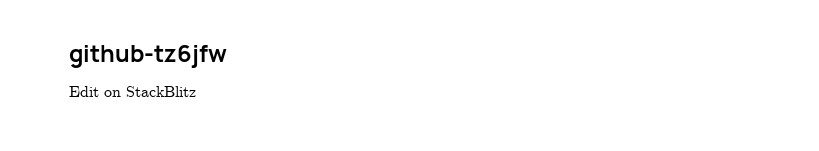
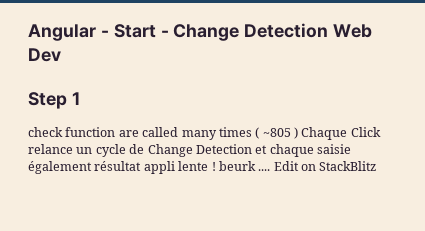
[69,45,227,68] github-tz6jfw // -> [28,23,373,41] [28,48,61,62] [28,92,80,109] [28,127,381,140] [28,144,351,157] [28,161,271,174] Angular - Start - Change Detection Web Dev // Step 1 // check function are called many times ( ~805 ) Chaque Click relance un cycle de Change Detection et chaque saisie également résultat appli lente ! beurk ....

